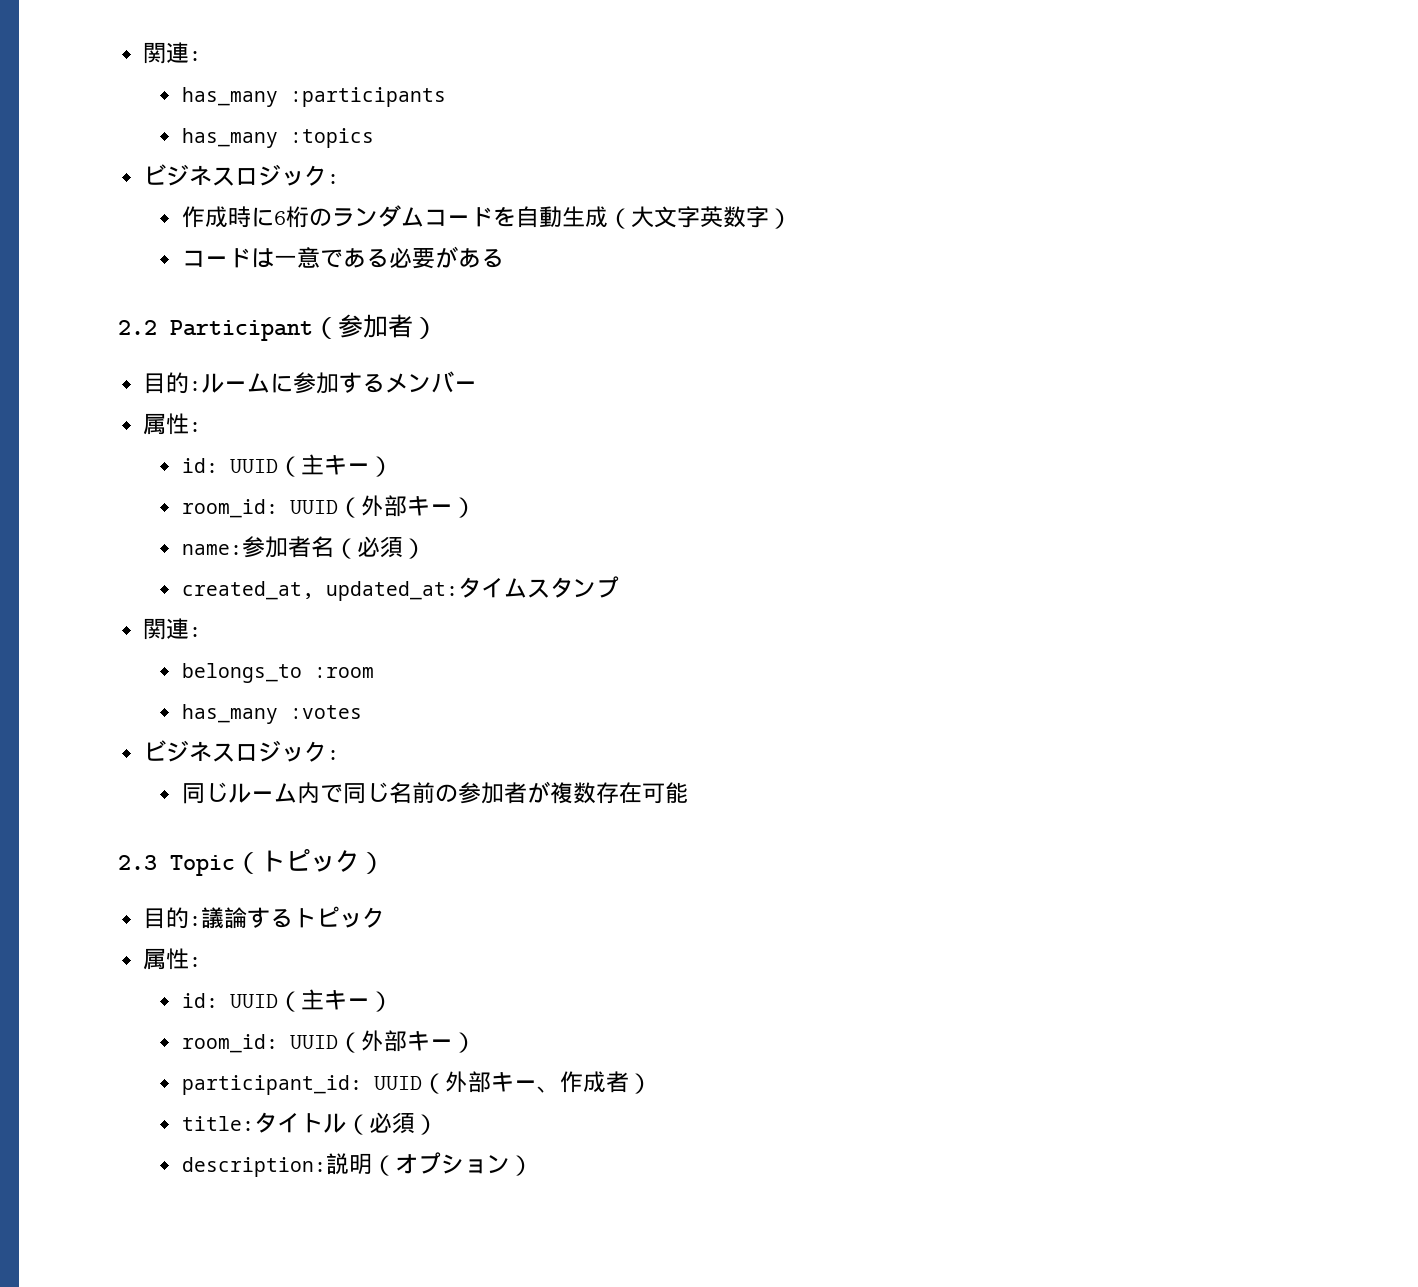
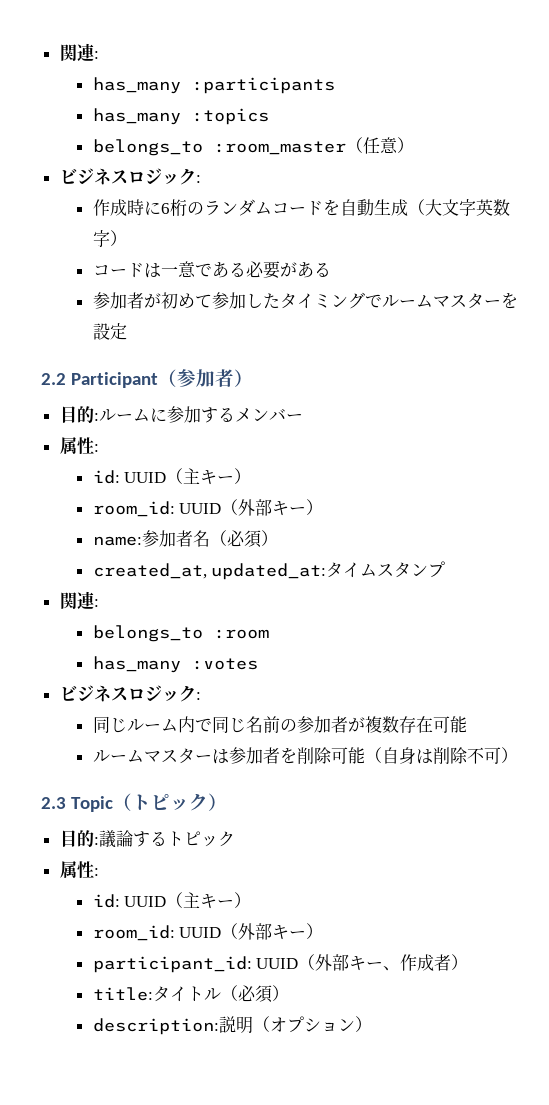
(375, 138) none -> [92,137,414,156] // belongs_to :room_master（任意）
(505, 258) none -> [92,292,518,309] [92,323,127,340] // 参加者が初めて参加したタイミングでルームマスターを設定
(689, 793) none -> [92,747,518,764] // ルームマスターは参加者を削除可能（自身は削除不可）

